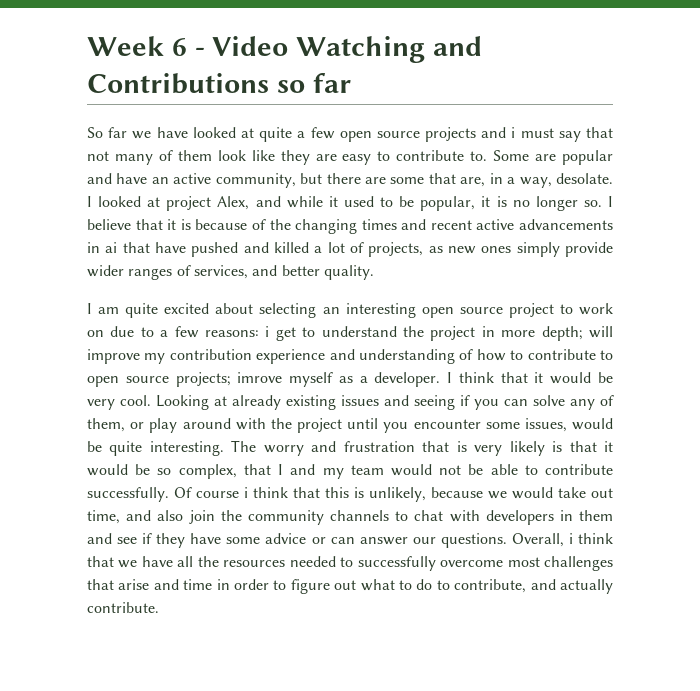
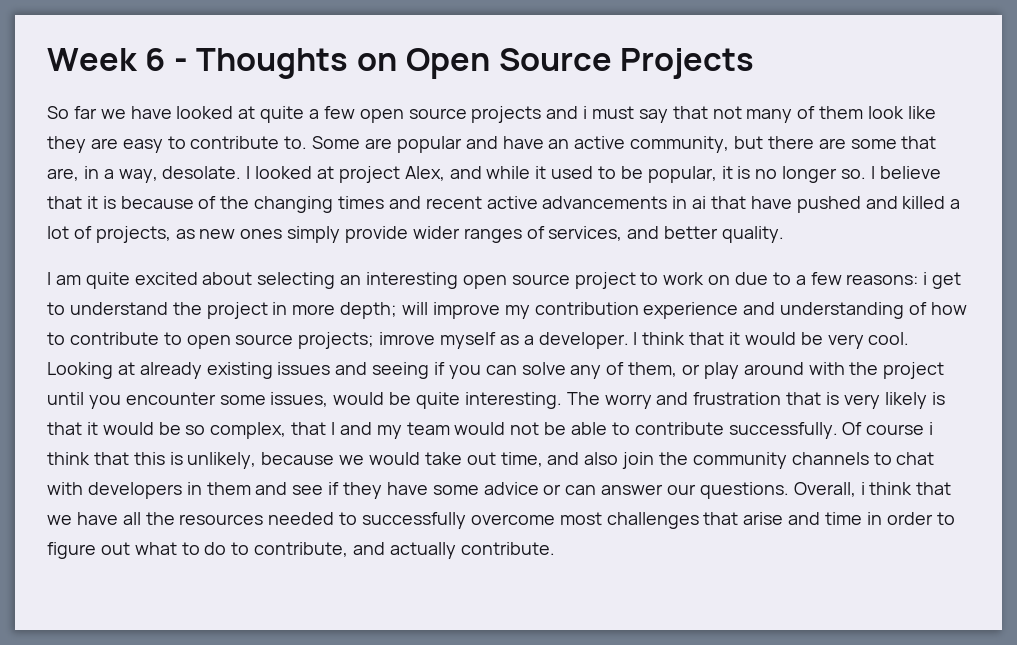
[212,36,483,63] [87,73,351,94] Video Watching and Contributions so far -> [196,48,755,79] Thoughts on Open Source Projects

